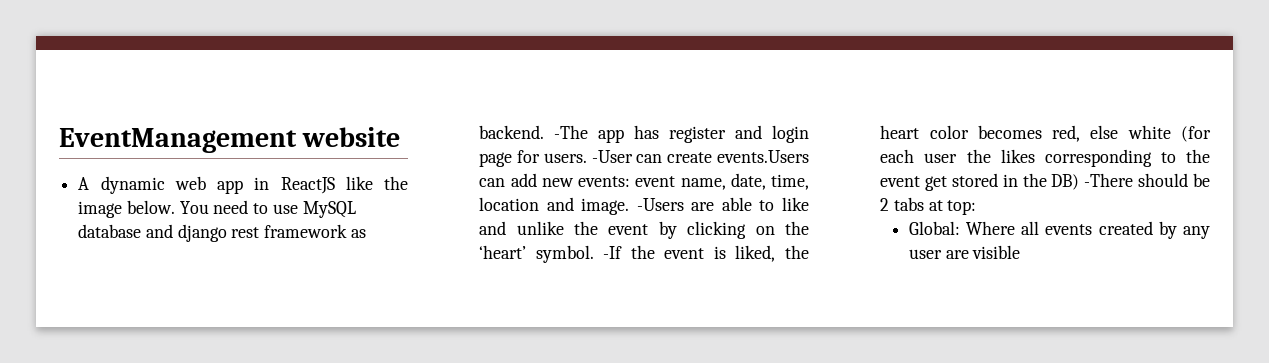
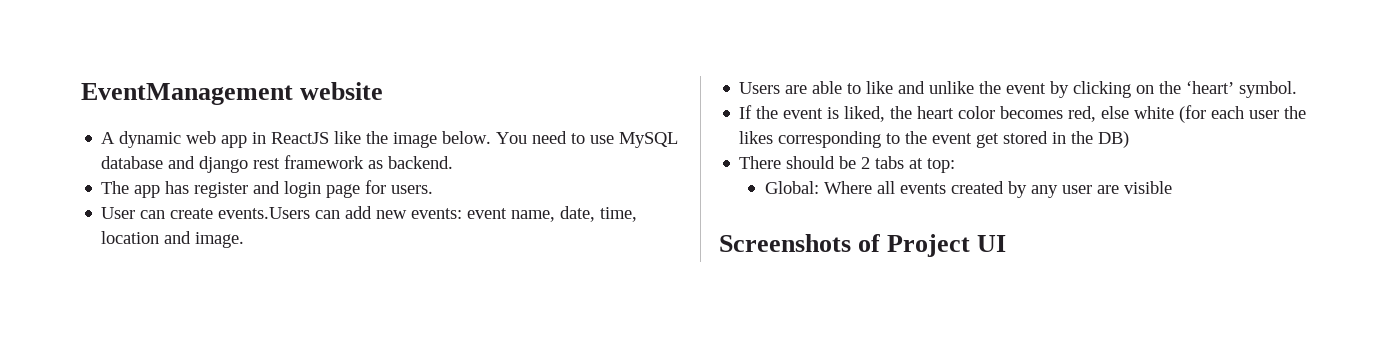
[554,125,589,139] -The -> [101,181,130,194] // The
[591,150,633,163] -User -> [101,207,136,219] // User
[636,198,684,211] -Users -> [739,82,781,94] // Users
[603,246,623,259] -If -> [739,105,753,119] // If
[1084,173,1134,187] -There -> [739,156,782,169] // There
(1021, 252) none -> [719,234,1007,257] // Screenshots of Project UI

